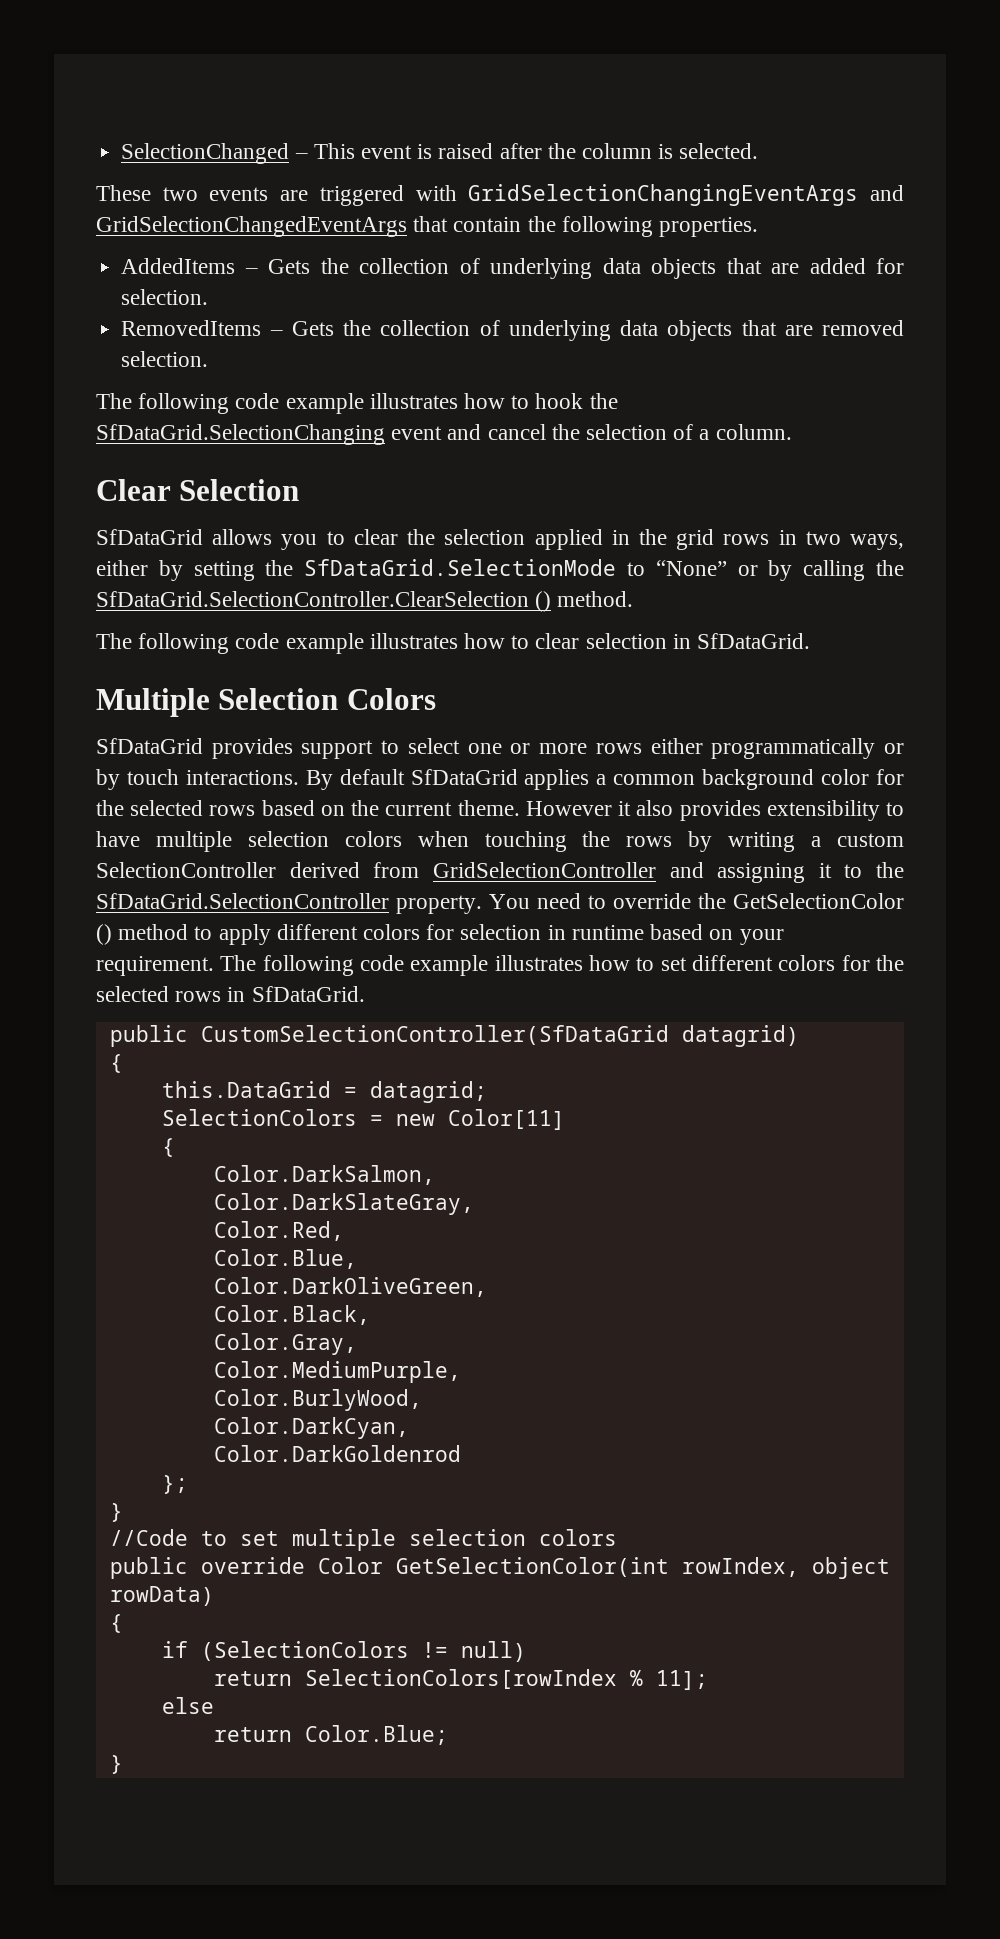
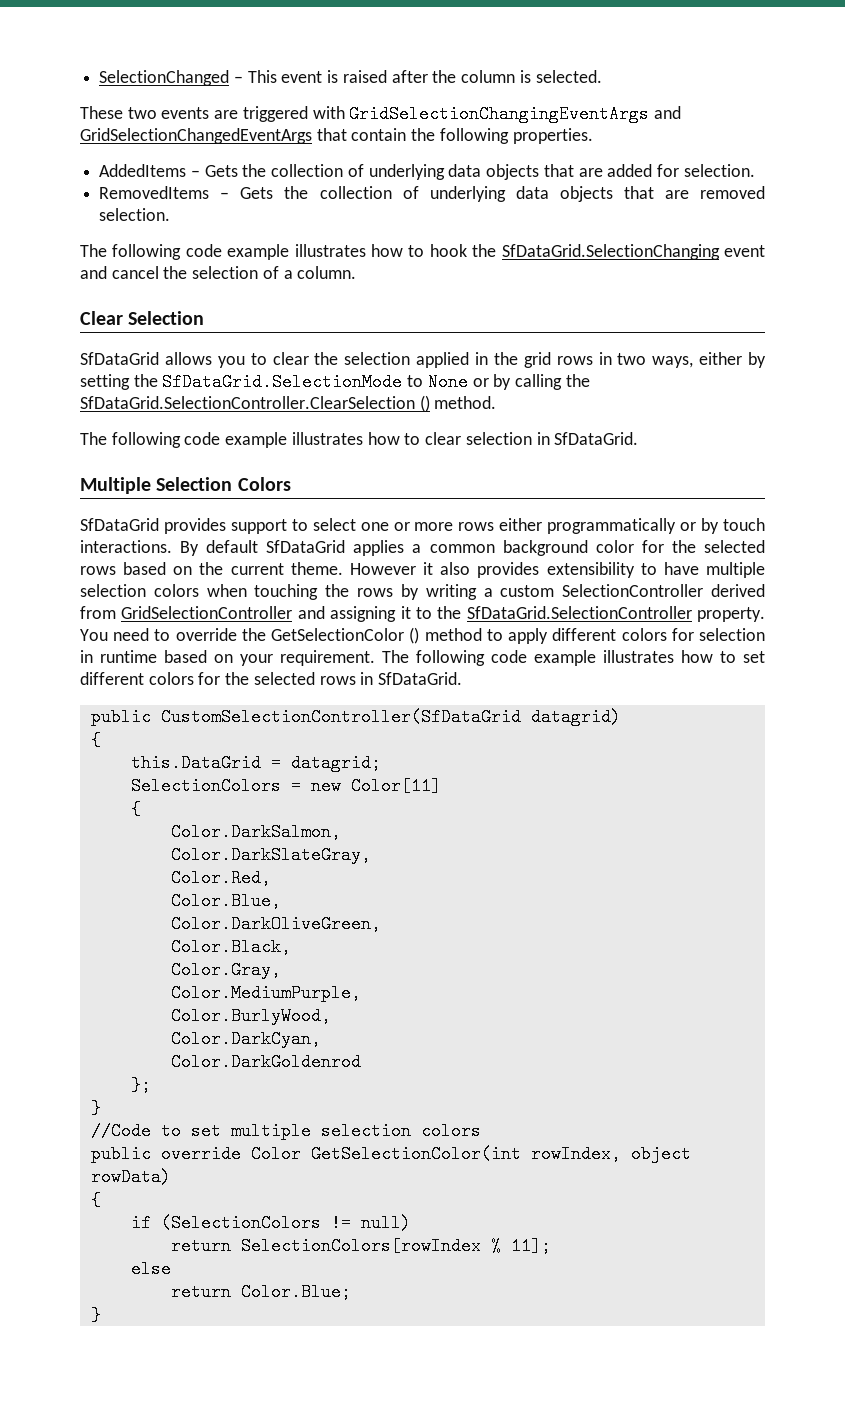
[627,560,727,576] to “None” -> [407,373,468,391] to None

